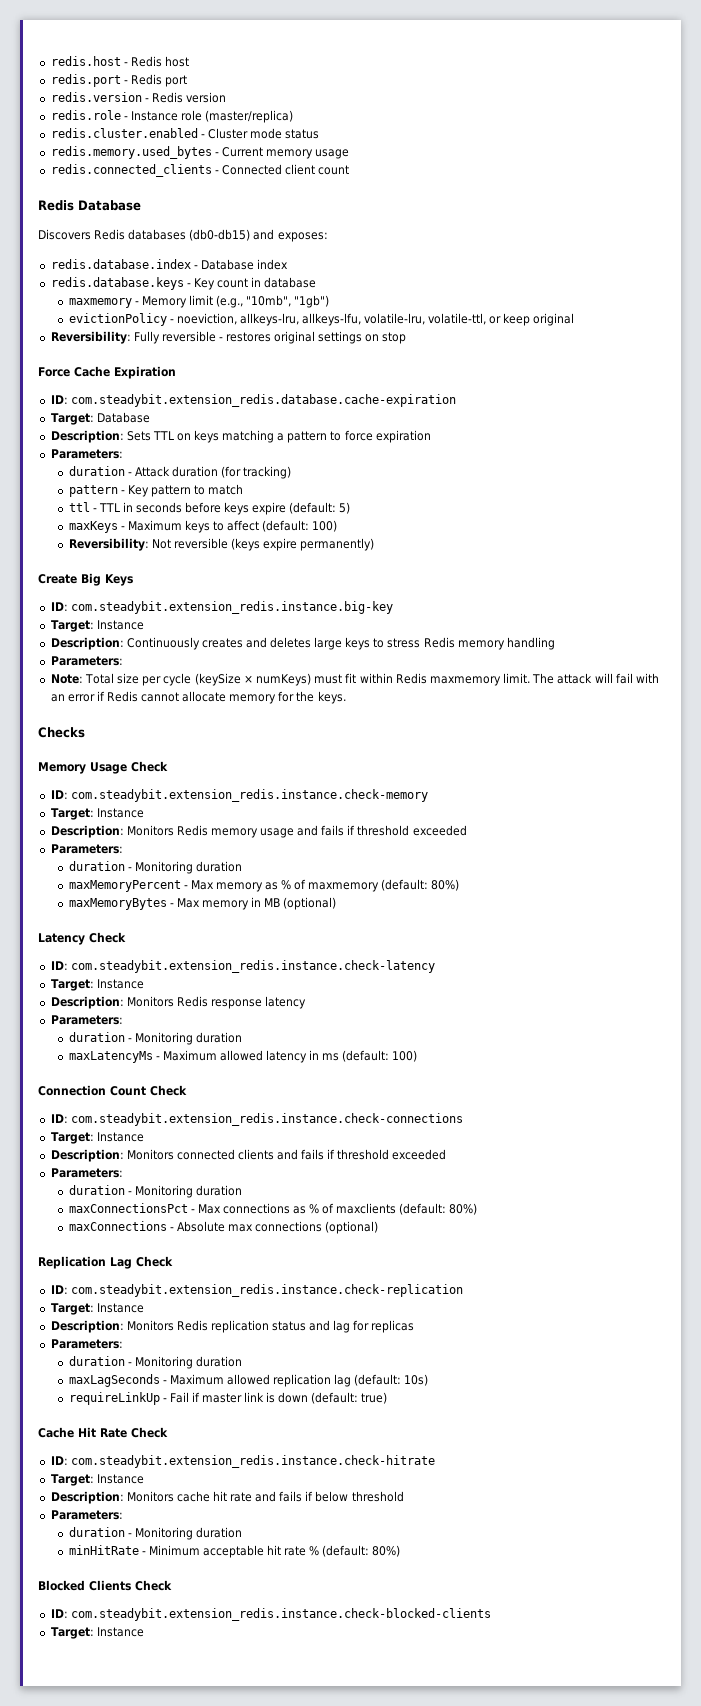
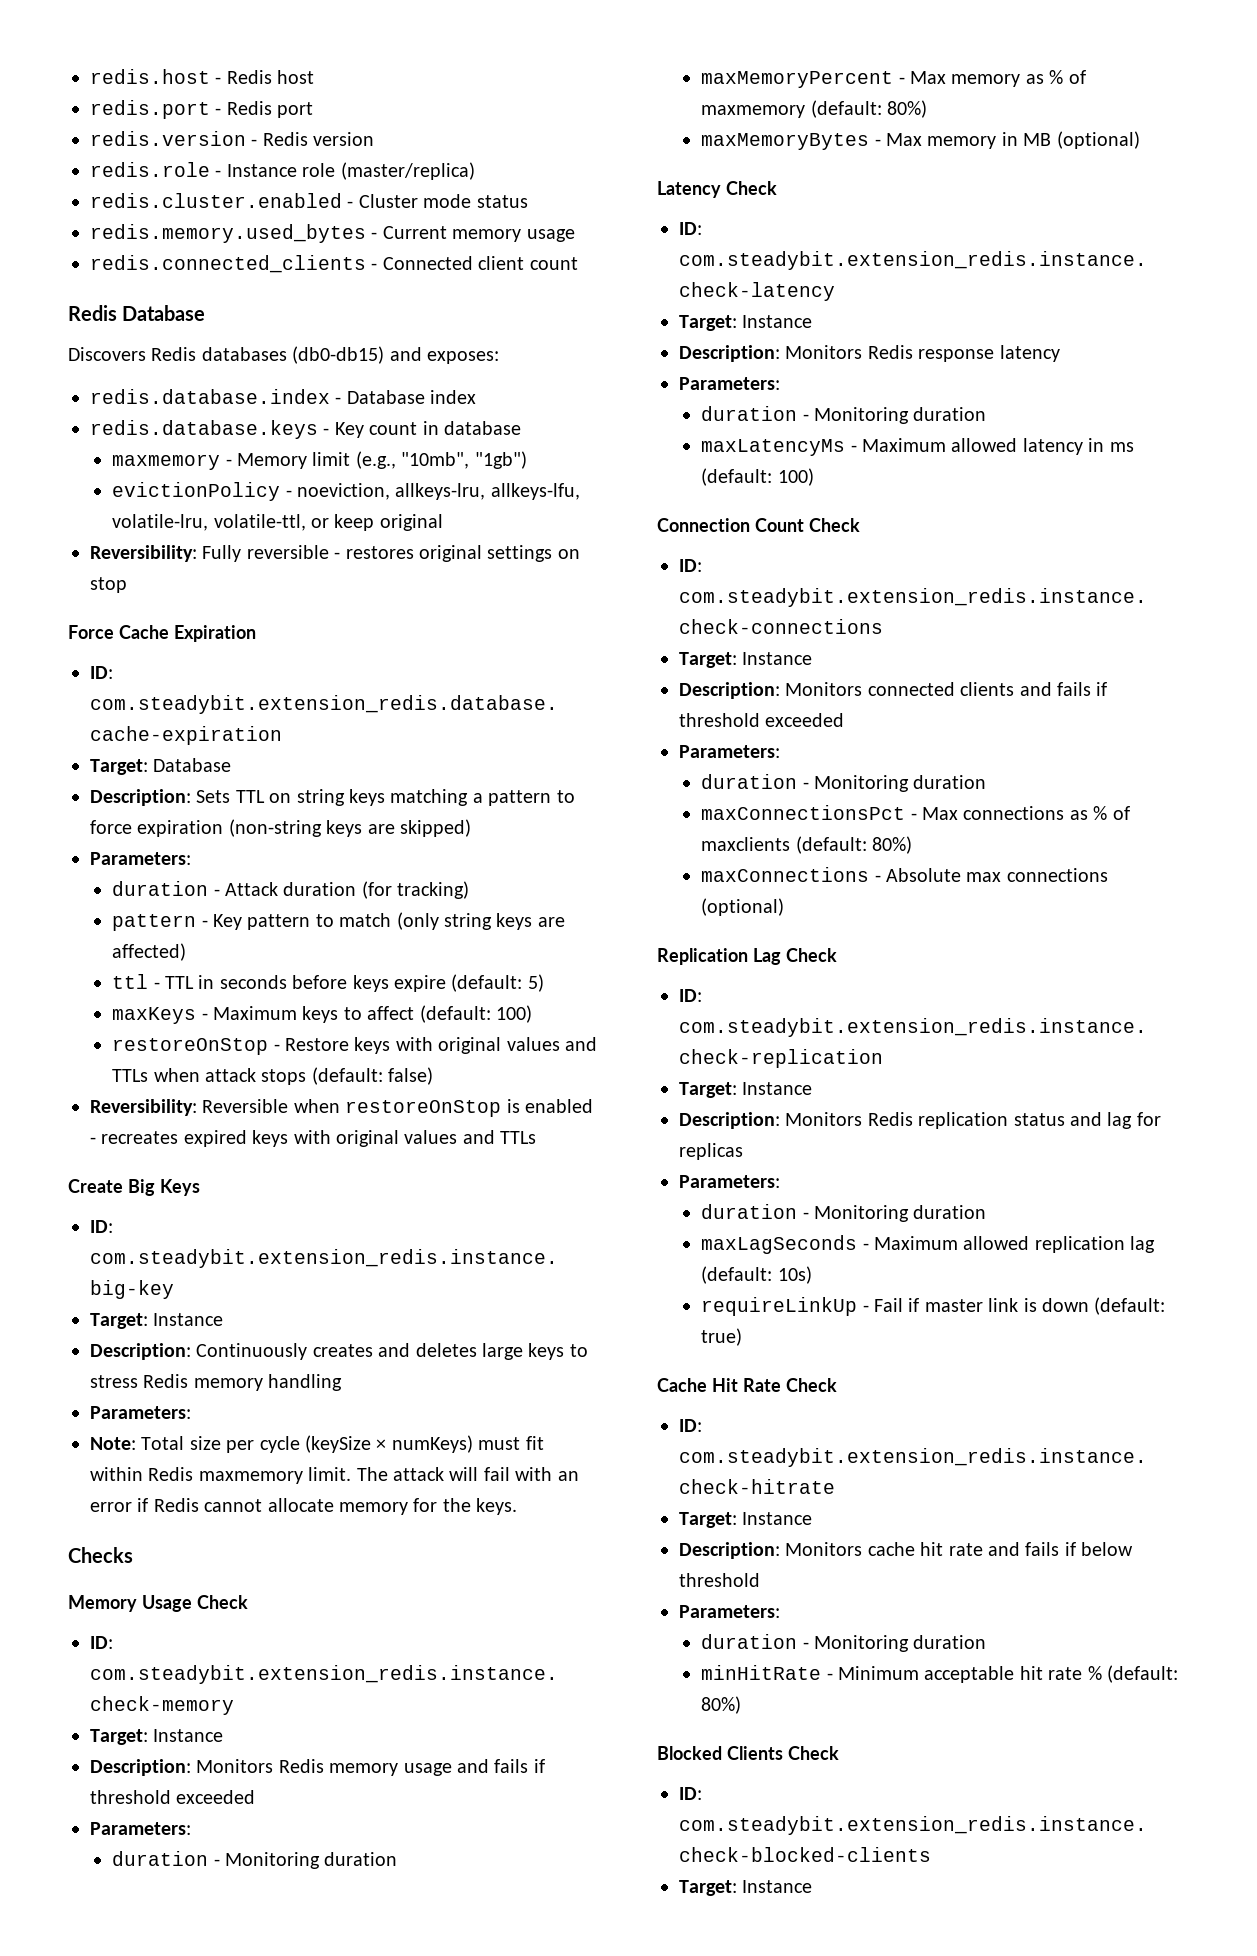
(191, 437) none -> [296,789,345,806] string
(431, 436) none -> [228,819,471,837] (non-string keys are skipped)
(244, 489) none -> [396,912,565,930] [112,943,187,961] (only string keys are affected)
[68,538,375,551] Reversibility: Not reversible (keys expire permanently) -> [112,1037,597,1055] [112,1067,434,1085] [90,1099,593,1117] [90,1130,537,1147] restoreOnStop - Restore keys with original values and TTLs when attack stops (default: false) // Reversibility: Reversible when restoreOnStop is enabled - recreates expired keys with original values and TTLs

